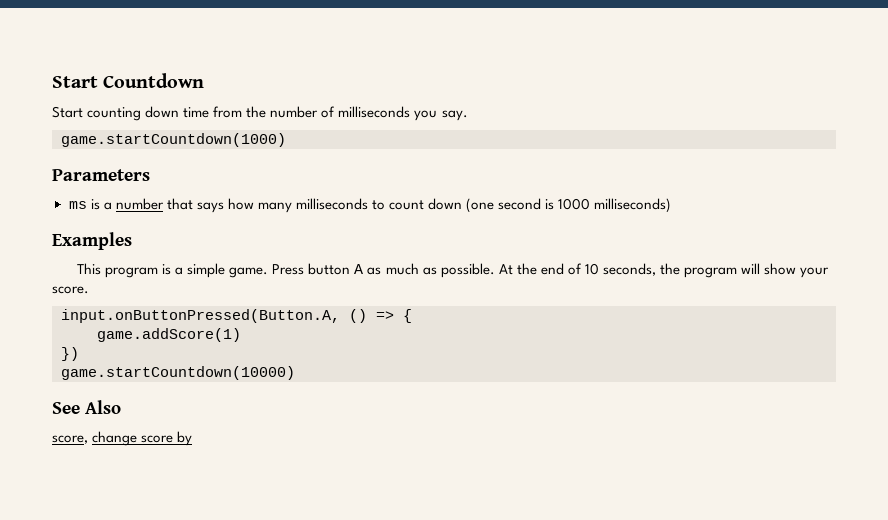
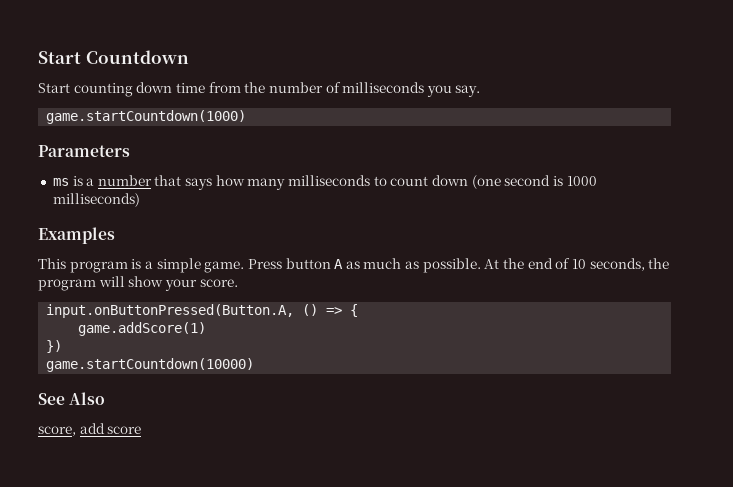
[92,431,193,446] change score by -> [79,423,142,434] add score

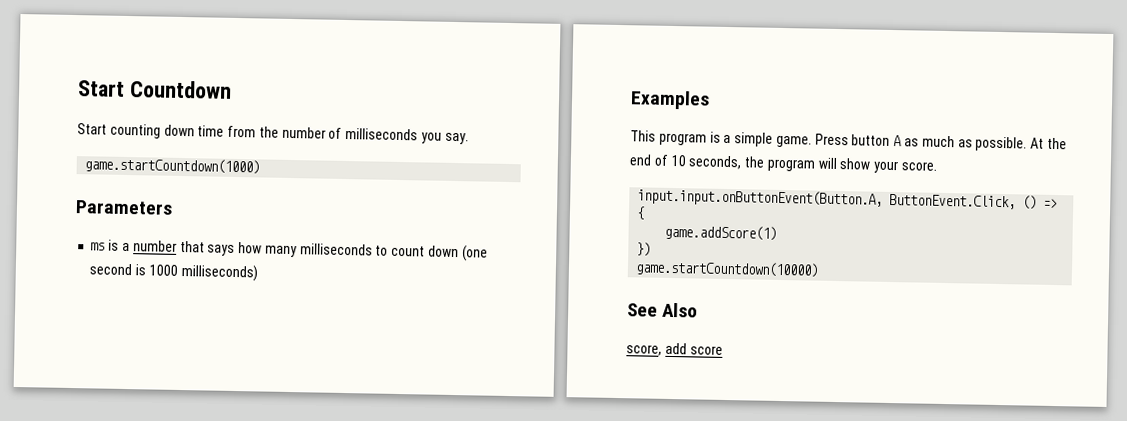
[46,304,295,318] input.onButtonPressed(Button.A, -> [637,188,1017,210] input.input.onButtonEvent(Button.A, ButtonEvent.Click,

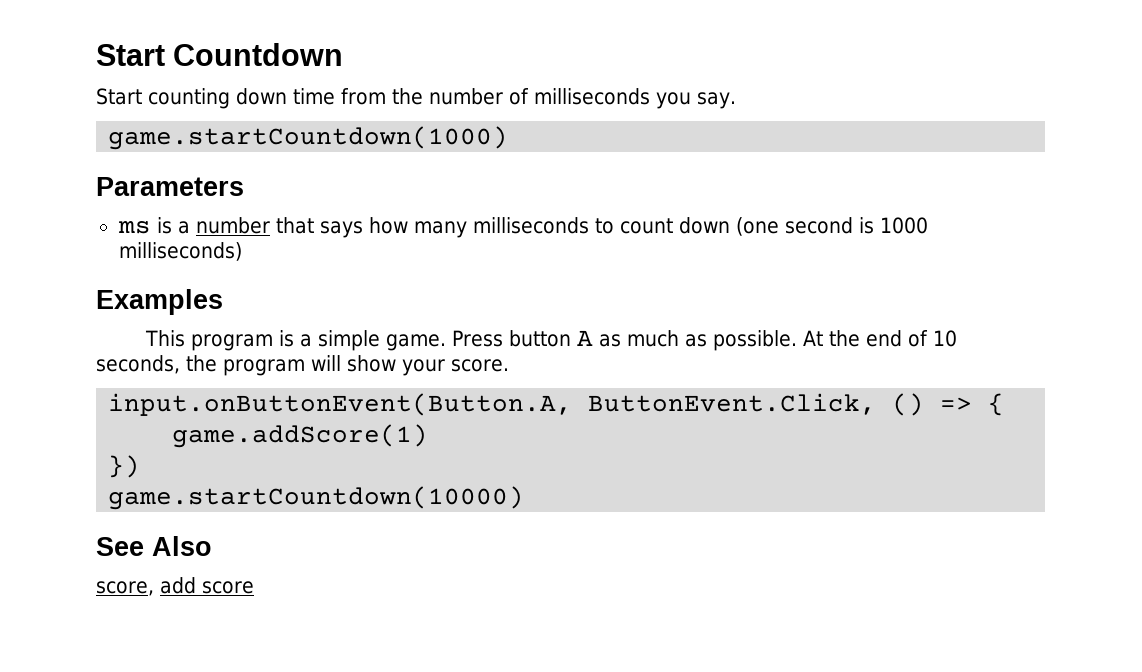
[637,188,884,208] input.input.onButtonEvent(Button.A, -> [108,393,573,416] input.onButtonEvent(Button.A,

